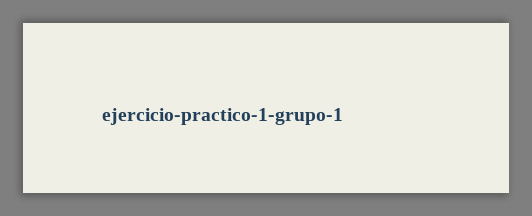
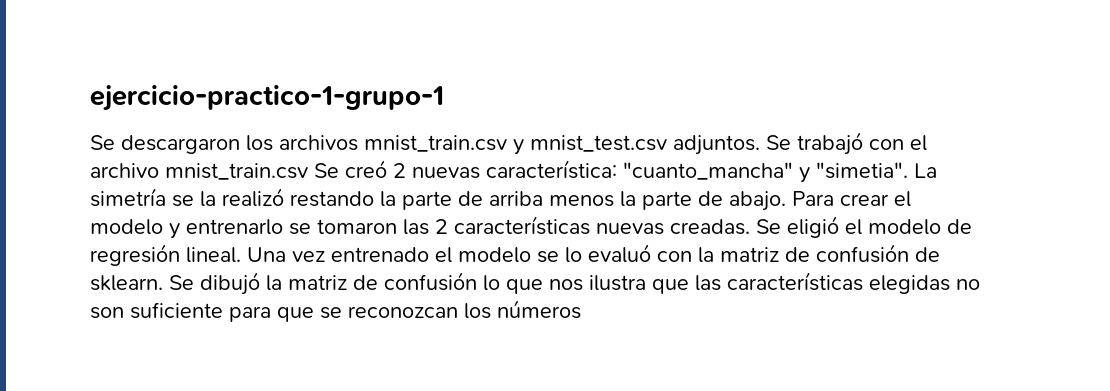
(343, 116) none -> [90,132,927,155] [90,160,937,183] [90,188,911,211] [90,216,972,239] [90,244,940,266] [90,272,980,295] [90,300,581,322] // Se descargaron los archivos mnist_train.csv y mnist_test.csv adjuntos. Se trabajó con el archivo mnist_train.csv Se creó 2 nuevas característica: "cuanto_mancha" y "simetia". La simetría se la realizó restando la parte de arriba menos la parte de abajo. Para crear el modelo y entrenarlo se tomaron las 2 características nuevas creadas. Se eligió el modelo de regresión lineal. Una vez entrenado el modelo se lo evaluó con la matriz de confusión de sklearn. Se dibujó la matriz de confusión lo que nos ilustra que las características elegidas no son suficiente para que se reconozcan los números

